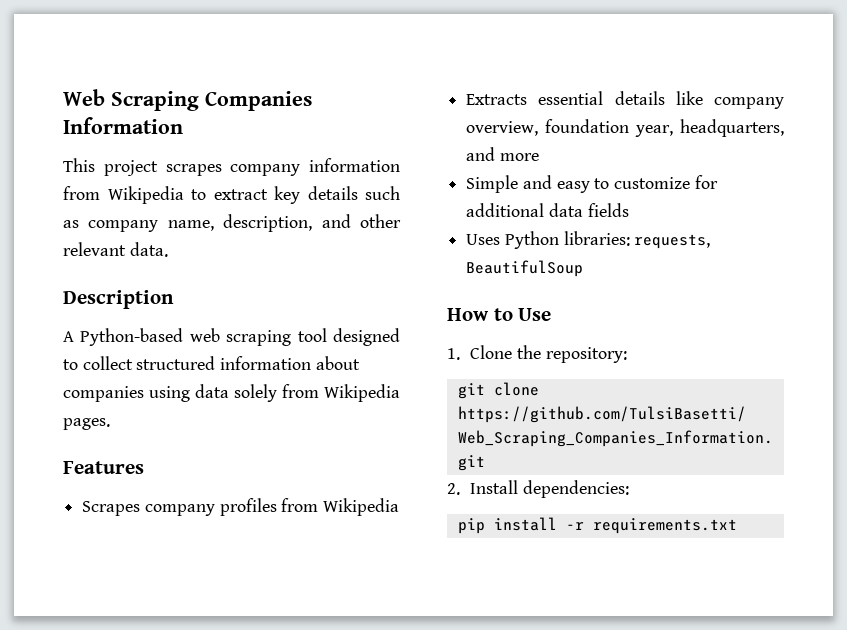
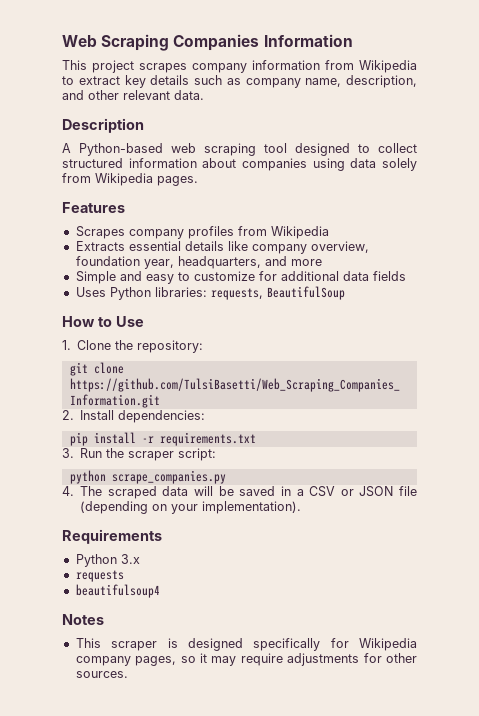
(737, 526) none -> [62,448,217,461] [69,470,226,484] [62,486,418,499] [80,501,302,514] [62,529,162,544] [75,554,140,567] [75,570,124,582] [75,584,160,598] [62,614,104,625] [75,638,417,651] [75,653,417,666] [75,671,128,678] // 3. Run the scraper script: // python scrape_companies.py // 4. The scraped data will be saved in a CSV or JSON file (depending on your implementation). // Requirements // Python 3.x // requests // beautifulsoup4 // Notes // This scraper is designed specifically for Wikipedia company pages, so it may require adjustments for other sources.

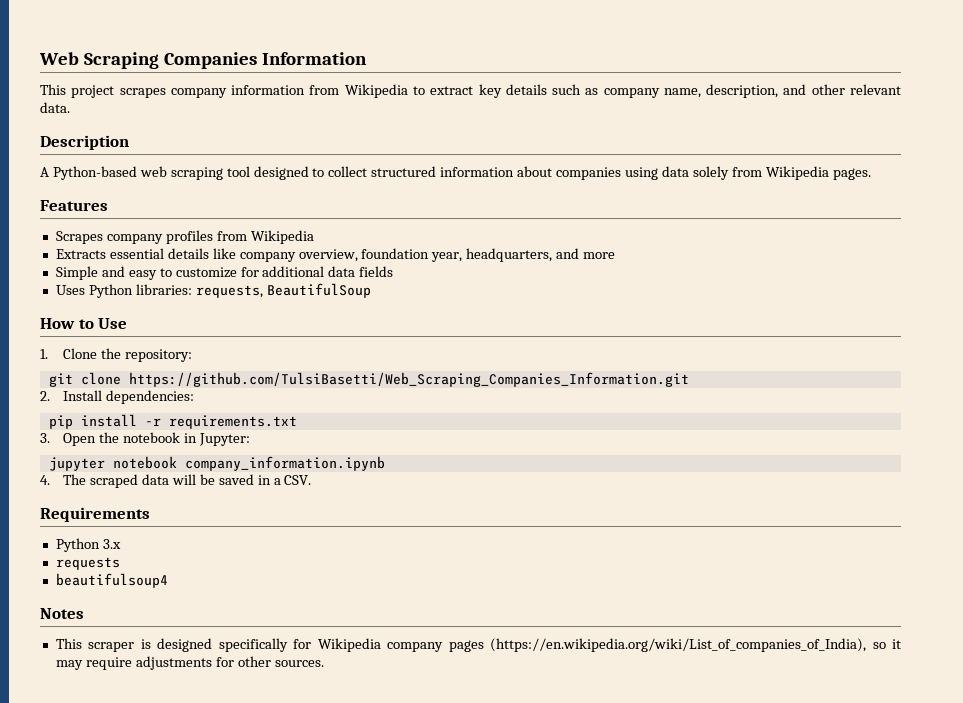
[80,448,217,461] [69,470,226,484] Run the scraper script: // python scrape_companies.py -> [63,432,250,446] [48,456,385,471] Open the notebook in Jupyter: // jupyter notebook company_information.ipynb
[309,486,418,497] [80,501,302,514] CSV or JSON file (depending on your implementation). -> [284,475,312,485] CSV.
[135,656,177,666] pages, -> [448,638,867,652] pages (https://en.wikipedia.org/wiki/List_of_companies_of_India),

